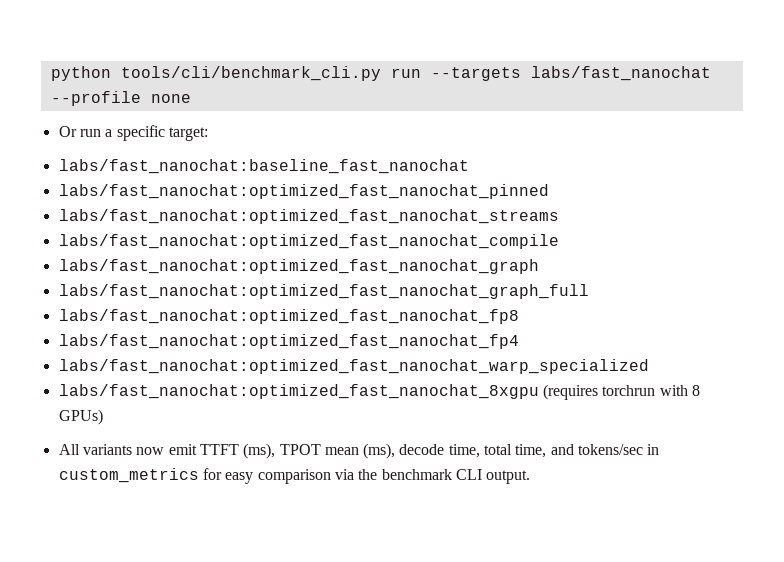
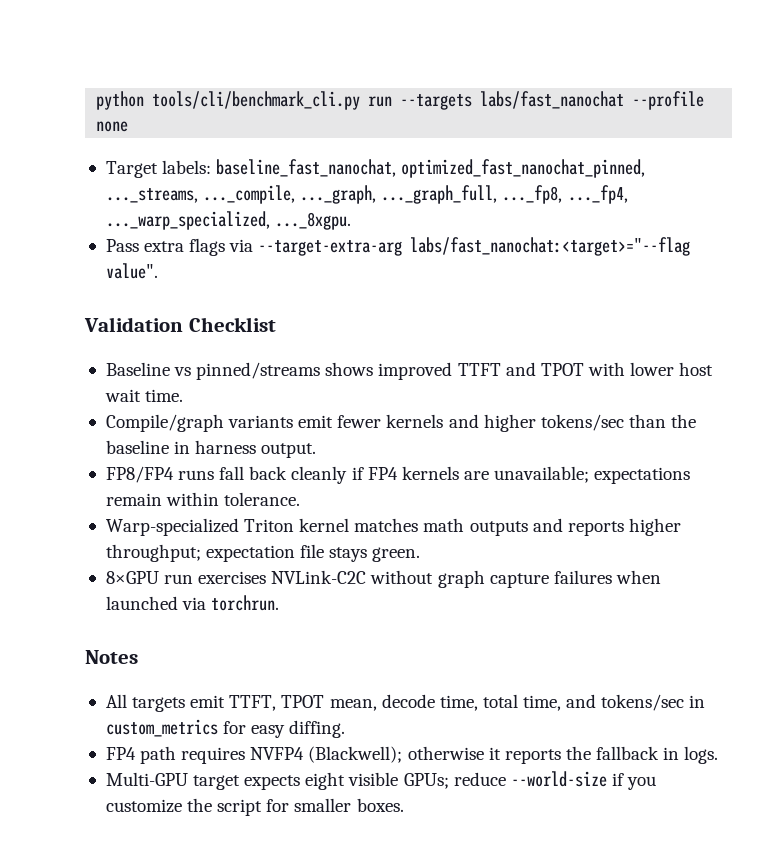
[58,125,208,141] [58,159,469,174] [58,184,549,199] [58,209,559,224] [58,234,559,249] [58,259,539,274] [58,284,589,299] [58,309,519,324] [58,334,519,349] [58,359,649,374] [58,384,700,400] [58,409,103,425] [58,443,396,459] Or run a specific target: // labs/fast_nanochat:baseline_fast_nanochat // labs/fast_nanochat:optimized_fast_nanochat_pinned // labs/fast_nanochat:optimized_fast_nanochat_streams // labs/fast_nanochat:optimized_fast_nanochat_compile // labs/fast_nanochat:optimized_fast_nanochat_graph // labs/fast_nanochat:optimized_fast_nanochat_graph_full // labs/fast_nanochat:optimized_fast_nanochat_fp8 // labs/fast_nanochat:optimized_fast_nanochat_fp4 // labs/fast_nanochat:optimized_fast_nanochat_warp_specialized // labs/fast_nanochat:optimized_fast_nanochat_8xgpu (requires torchrun with 8 GPUs) // All variants now emit TTFT (ms), TPOT mean (ms), -> [105,159,646,178] [105,185,628,204] [105,211,352,230] [105,237,691,256] [105,263,158,279] [84,317,276,332] [105,362,714,380] [104,389,184,402] [105,414,697,432] [105,440,317,458] [105,466,691,484] [105,492,301,506] [105,518,681,536] [105,544,421,562] [105,570,661,588] [105,595,280,611] [85,650,138,664] [105,694,377,712] Target labels: baseline_fast_nanochat, optimized_fast_nanochat_pinned, ..._streams, ..._compile, ..._graph, ..._graph_full, ..._fp8, ..._fp4, ..._warp_specialized, ..._8xgpu. // Pass extra flags via --target-extra-arg labs/fast_nanochat:<target>="--flag value". // Validation Checklist // Baseline vs pinned/streams shows improved TTFT and TPOT with lower host wait time. // Compile/graph variants emit fewer kernels and higher tokens/sec than the baseline in harness output. // FP8/FP4 runs fall back cleanly if FP4 kernels are unavailable; expectations remain within tolerance. // Warp-specialized Triton kernel matches math outputs and reports higher throughput; expectation file stays green. // 8×GPU run exercises NVLink-C2C without graph capture failures when launched via torchrun. // Notes // All targets emit TTFT, TPOT mean,
[257,469,531,484] comparison via the benchmark CLI output. -> [289,720,346,738] [105,746,719,764] [105,771,657,790] [105,798,404,816] diffing. // FP4 path requires NVFP4 (Blackwell); otherwise it reports the fallback in logs. // Multi-GPU target expects eight visible GPUs; reduce --world-size if you customize the script for smaller boxes.

